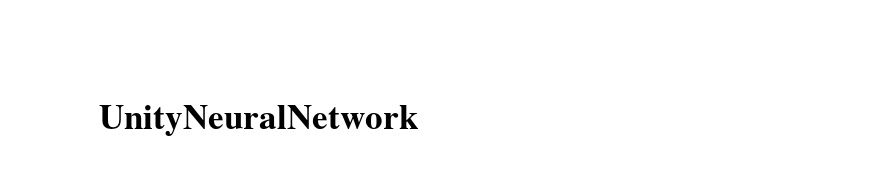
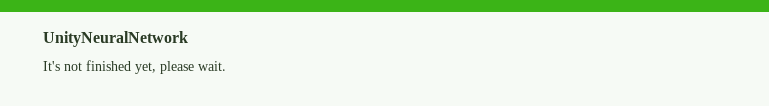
(418, 120) none -> [43,60,226,74] // It's not finished yet, please wait.

